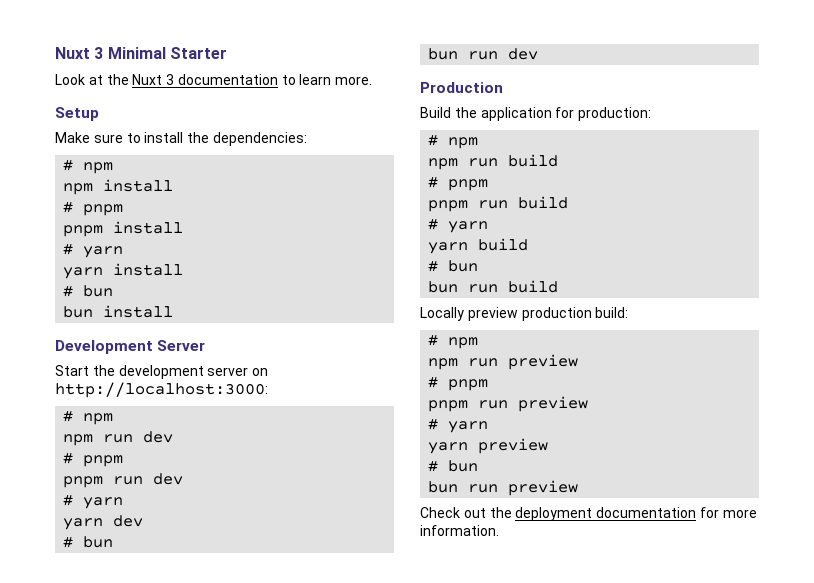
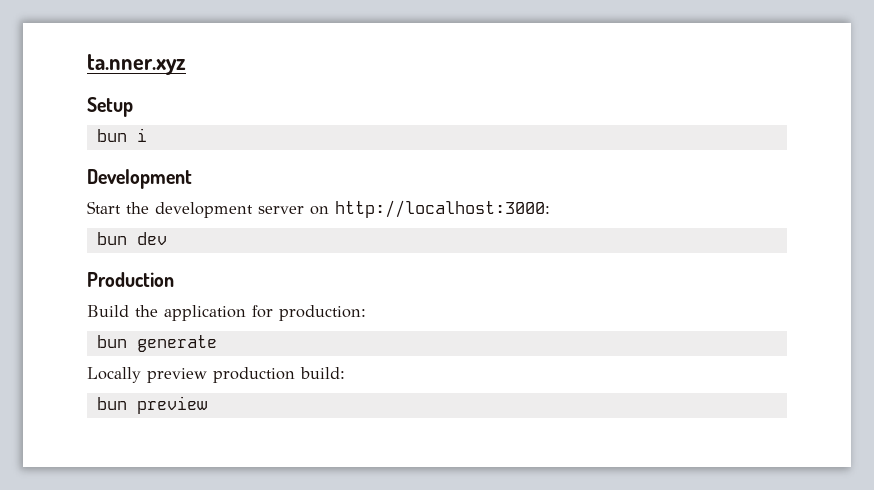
[55,47,227,59] [55,74,373,85] [55,107,99,121] [55,132,307,146] [63,159,114,174] [63,179,174,195] [63,201,124,216] [63,221,184,237] [63,243,124,258] [63,263,184,279] [63,285,114,297] [63,305,174,318] Nuxt 3 Minimal Starter // Look at the Nuxt 3 documentation to learn more. // Setup // Make sure to install the dependencies: // # npm // npm install // # pnpm // pnpm install // # yarn // yarn install // # bun // bun install -> [87,54,186,75] [87,97,133,117] [96,128,147,142] ta.nner.xyz // Setup // bun i
[157,340,206,351] Server -> (192, 179) none
[63,410,114,425] [63,431,174,446] [63,452,124,467] [63,473,184,488] [63,494,124,509] [63,515,144,530] [63,536,114,548] [428,48,499,60] # npm // npm run dev // # pnpm // pnpm run dev // # yarn // yarn dev // # bun // bun run -> [96,232,127,245] bun
[428,134,479,149] [428,154,559,170] [428,176,489,191] [428,196,569,212] [428,218,489,233] [428,238,529,254] [428,260,479,272] [428,280,559,293] [420,307,629,321] [428,334,479,349] [428,354,579,370] [428,376,489,391] [428,396,589,412] [428,418,489,433] [428,438,549,454] [428,460,479,472] [428,480,579,496] [420,507,757,521] [420,525,499,536] # npm // npm run build // # pnpm // pnpm run build // # yarn // yarn build // # bun // bun run build // Locally preview production build: // # npm // npm run preview // # pnpm // pnpm run preview // # yarn // yarn preview // # bun // bun run preview // Check out the deployment documentation for more information. -> [96,335,217,352] [87,367,345,383] [96,396,207,414] bun generate // Locally preview production build: // bun preview

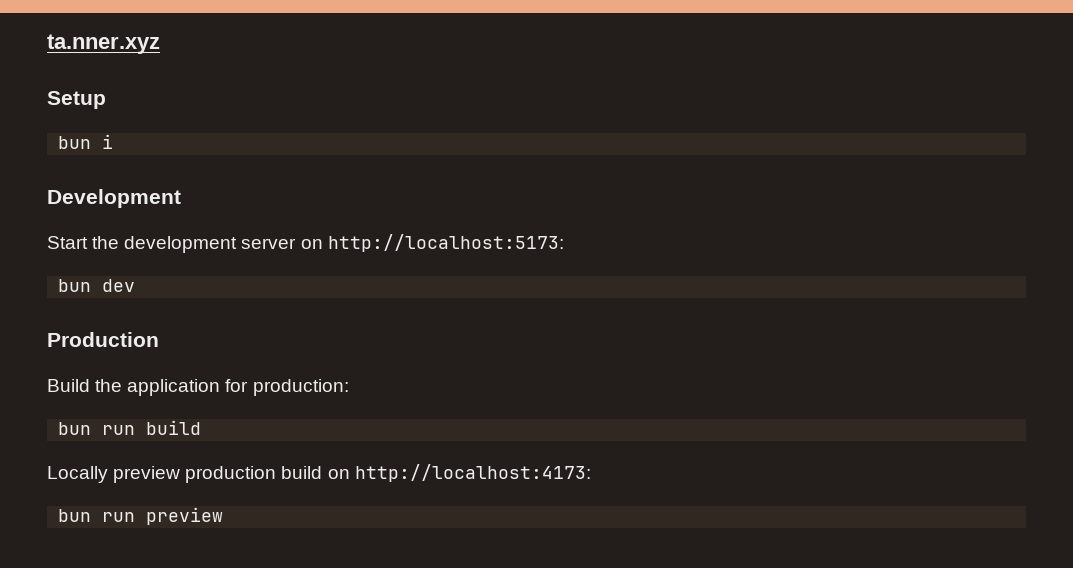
[335,200,550,218] http://localhost:3000: -> [327,234,564,252] http://localhost:5173:
[136,335,217,352] generate -> [102,420,202,435] run build
[300,367,345,379] [96,397,127,410] build: // bun -> [281,464,591,482] [58,509,136,522] build on http://localhost:4173: // bun run

